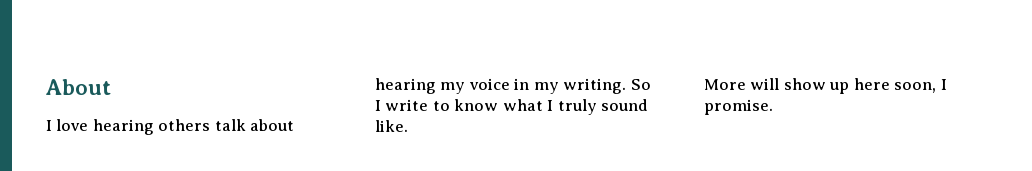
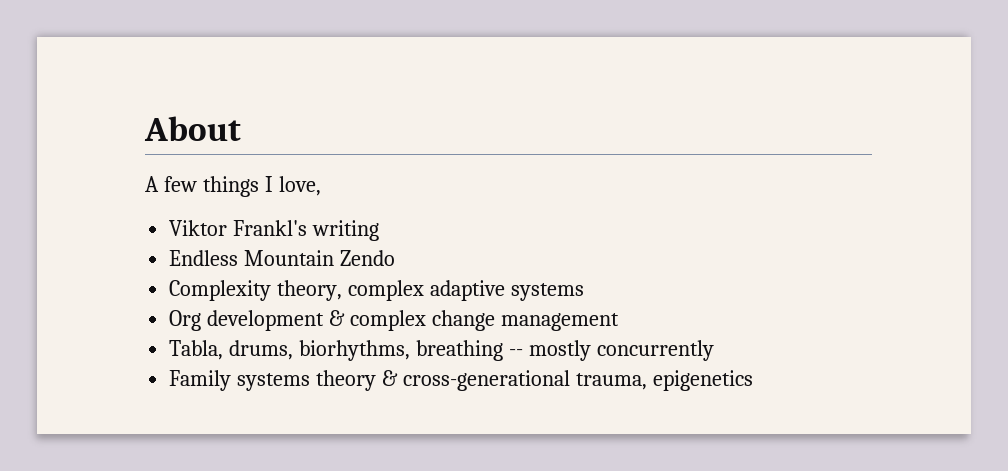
[46,119,295,135] [375,78,651,94] [375,99,649,115] [375,120,408,132] [704,78,947,94] [704,99,773,115] I love hearing others talk about hearing my voice in my writing. So I write to know what I truly sound like. // More will show up here soon, I promise. -> [145,176,321,197] [169,220,380,241] [169,250,396,266] [169,280,584,301] [169,310,619,331] [169,340,714,361] [169,370,753,391] A few things I love, // Viktor Frankl's writing // Endless Mountain Zendo // Complexity theory, complex adaptive systems // Org development & complex change management // Tabla, drums, biorhythms, breathing -- mostly concurrently // Family systems theory & cross-generational trauma, epigenetics

